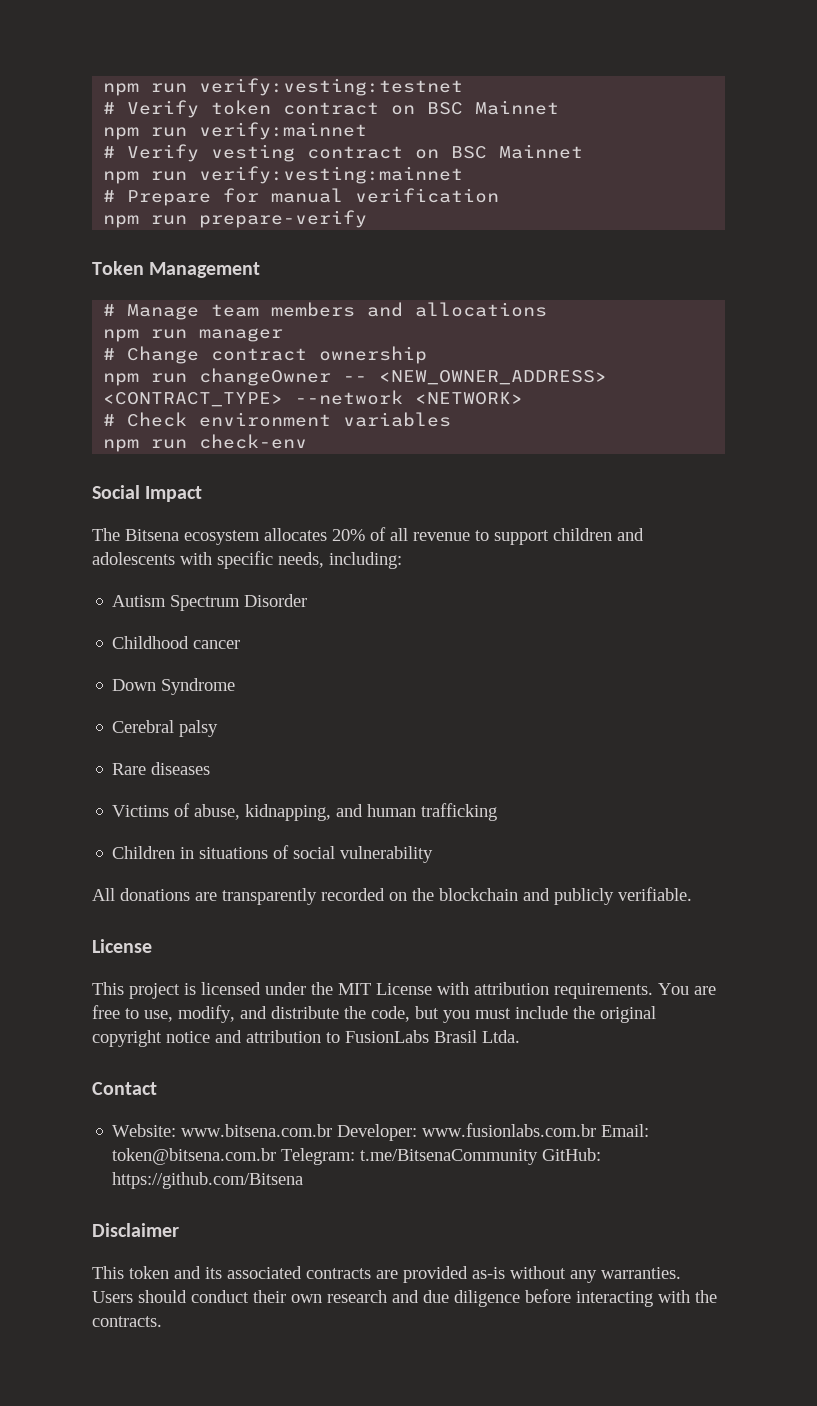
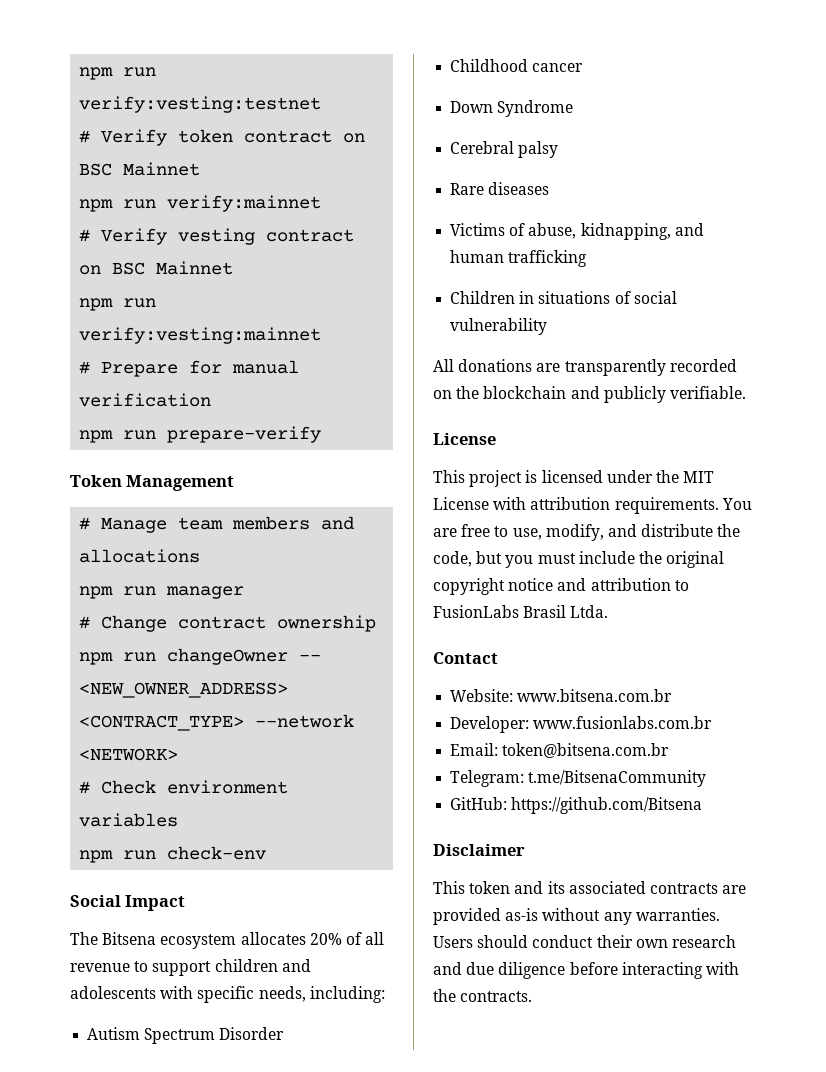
(333, 1130) none -> (673, 695) //
(597, 1130) none -> (713, 722) //
(277, 1156) none -> (670, 750) //
(539, 1157) none -> (707, 778) //

